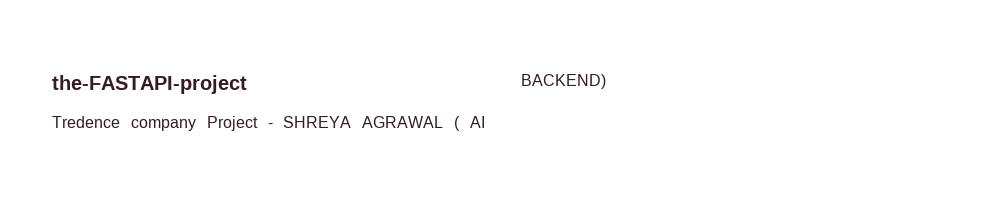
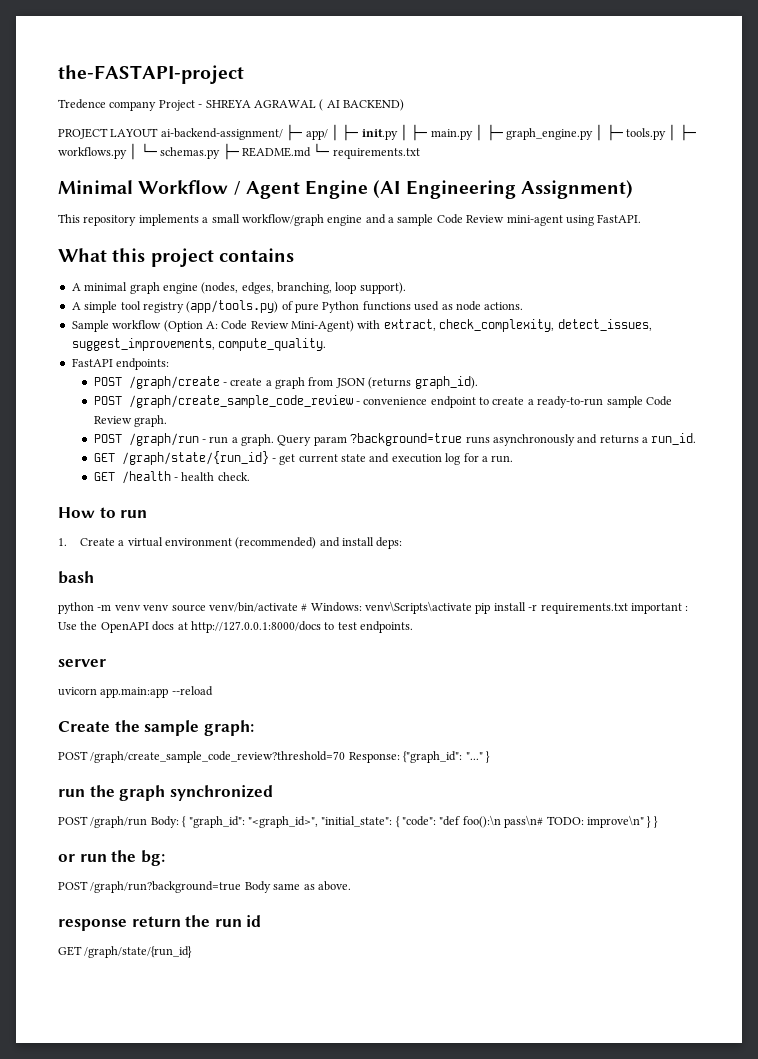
(606, 81) none -> [58,124,696,141] [58,143,420,160] [58,180,633,199] [58,214,642,226] [58,248,294,267] [71,282,406,294] [71,300,524,313] [71,319,652,332] [71,338,327,351] [71,358,170,370] [93,376,478,389] [93,395,672,408] [93,415,167,427] [93,433,697,446] [93,451,514,465] [93,471,250,484] [58,507,148,518] [58,537,403,549] [58,571,94,584] [58,601,689,614] [58,621,413,633] [58,659,106,667] [58,686,213,698] [58,720,254,736] [58,751,490,763] [58,785,273,801] [58,815,658,828] [58,850,165,866] [58,881,351,893] [58,915,262,931] [58,946,193,958] // PROJECT LAYOUT ai-backend-assignment/ ├─ app/ │ ├─ init.py │ ├─ main.py │ ├─ graph_engine.py │ ├─ tools.py │ ├─ workflows.py │ └─ schemas.py ├─ README.md └─ requirements.txt // Minimal Workflow / Agent Engine (AI Engineering Assignment) // This repository implements a small workflow/graph engine and a sample Code Review mini-agent using FastAPI. // What this project contains // A minimal graph engine (nodes, edges, branching, loop support). // A simple tool registry (app/tools.py) of pure Python functions used as node actions. // Sample workflow (Option A: Code Review Mini-Agent) with extract, check_complexity, detect_issues, suggest_improvements, compute_quality. // FastAPI endpoints: // POST /graph/create - create a graph from JSON (returns graph_id). // POST /graph/create_sample_code_review - convenience endpoint to create a ready-to-run sample Code Review graph. // POST /graph/run - run a graph. Query param ?background=true runs asynchronously and returns a run_id. // GET /graph/state/{run_id} - get current state and execution log for a run. // GET /health - health check. // How to run // 1. Create a virtual environment (recommended) and install deps: // bash // python -m venv venv source venv/bin/activate # Windows: venv\Scripts\activate pip install -r requirements.txt important : Use the OpenAPI docs at http://127.0.0.1:8000/docs to test endpoints. // server // uvicorn app.main:app --reload // Create the sample graph: // POST /graph/create_sample_code_review?threshold=70 Response: {"graph_id": "..." } // run the graph synchronized // POST /graph/run Body: { "graph_id": "<graph_id>", "initial_state": { "code": "def foo():\n pass\n# TODO: improve\n" } } // or run the bg: // POST /graph/run?background=true Body same as above. // response return the run id // GET /graph/state/{run_id}

